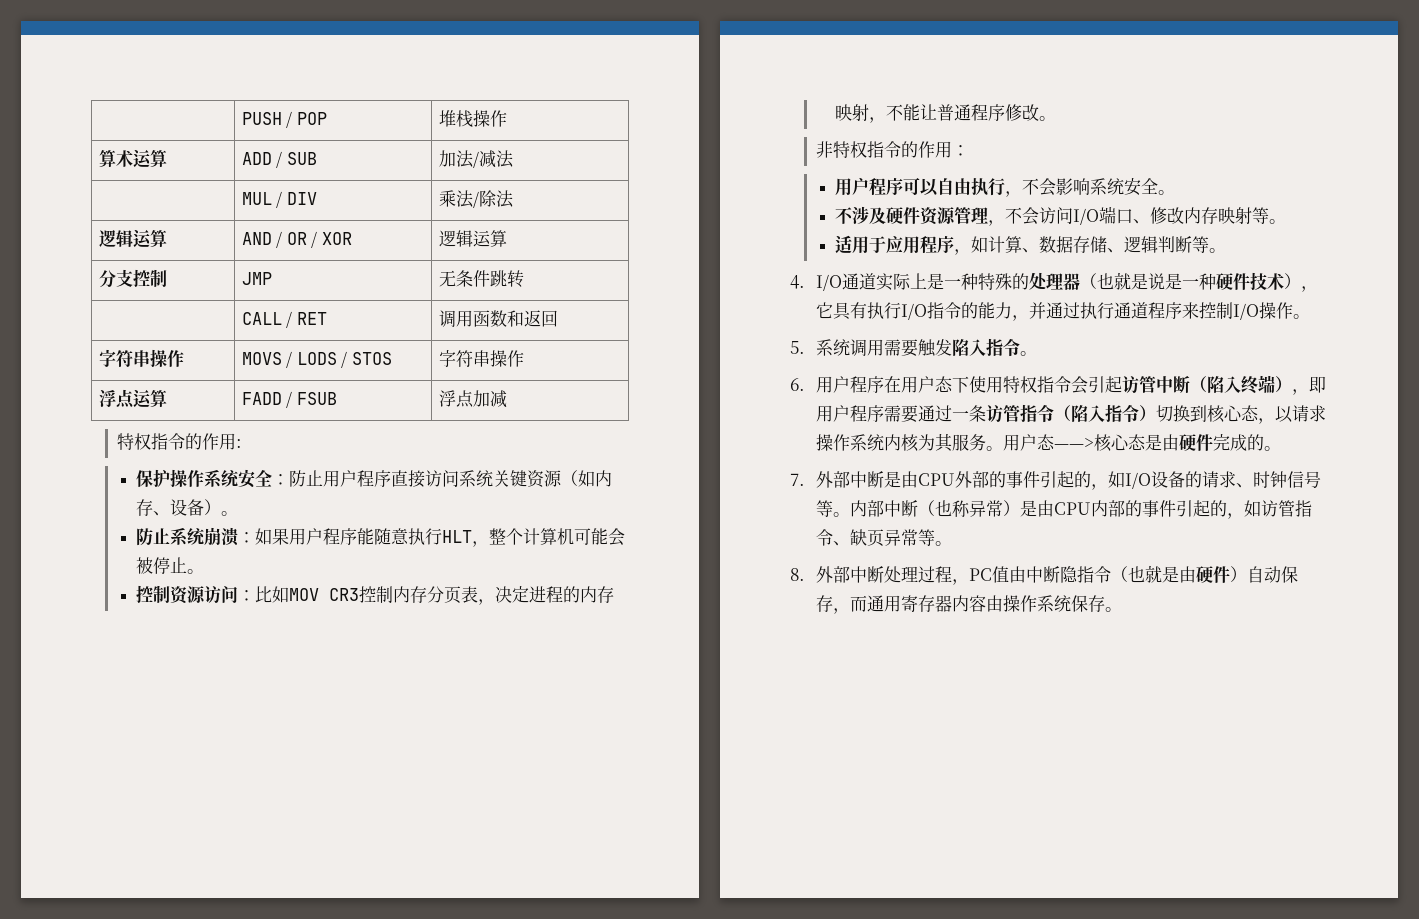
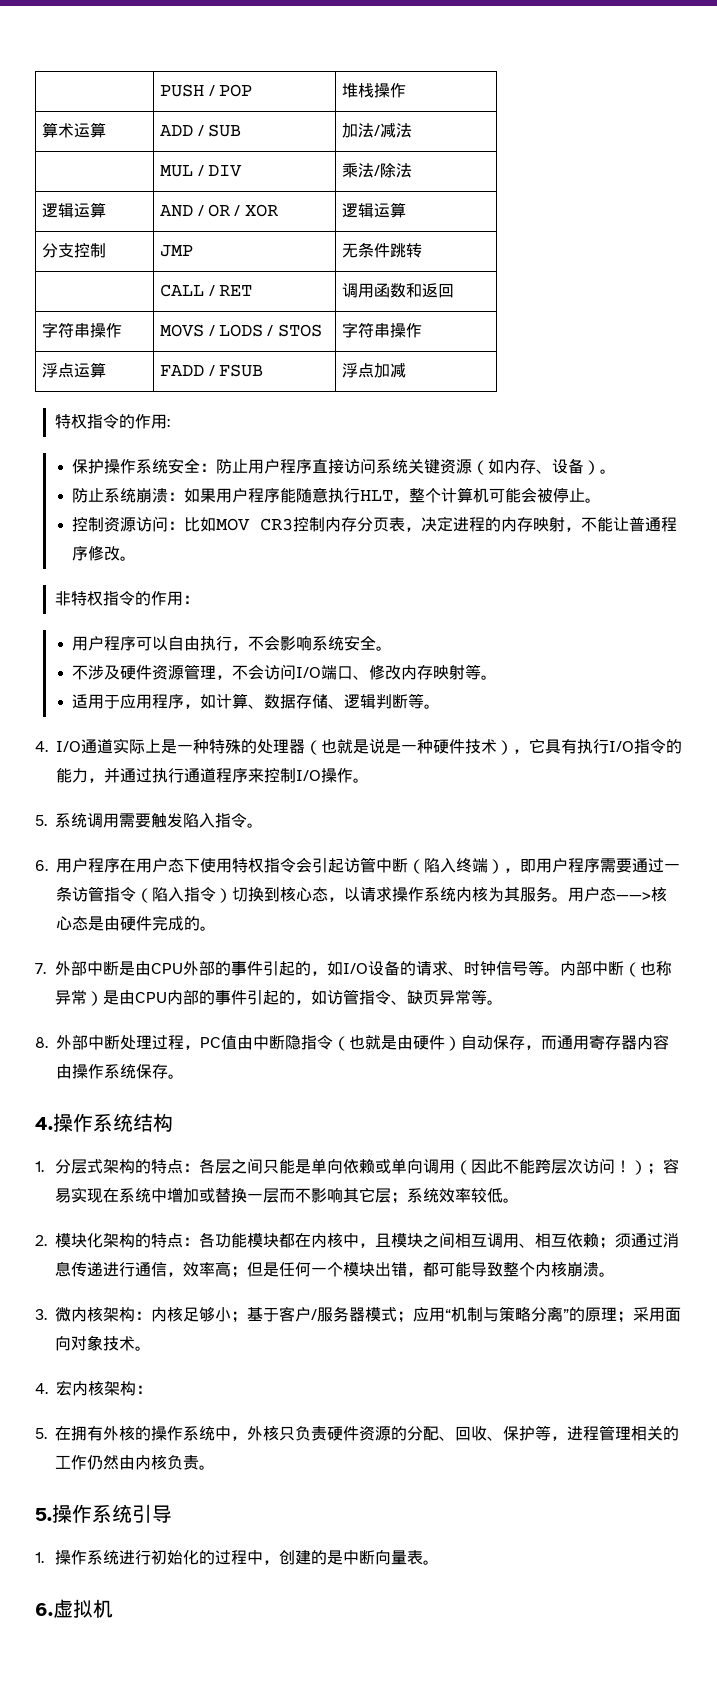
(1123, 609) none -> [35,1113,173,1132] [35,1158,679,1175] [54,1187,519,1204] [35,1232,679,1249] [55,1261,615,1278] [35,1306,681,1323] [55,1335,151,1351] [35,1380,152,1396] [35,1425,679,1441] [55,1454,215,1470] [35,1504,172,1523] [35,1550,439,1565] [35,1599,113,1618] // 4.操作系统结构 // 1.分层式架构的特点：各层之间只能是单向依赖或单向调用（因此不能跨层次访问！）；容易实现在系统中增加或替换一层而不影响其它层；系统效率较低。 // 2.模块化架构的特点：各功能模块都在内核中，且模块之间相互调用、相互依赖；须通过消息传递进行通信，效率高；但是任何一个模块出错，都可能导致整个内核崩溃。 // 3.微内核架构：内核足够小；基于客户/服务器模式；应用“机制与策略分离”的原理；采用面向对象技术。 // 4.宏内核架构： // 5.在拥有外核的操作系统中，外核只负责硬件资源的分配、回收、保护等，进程管理相关的工作仍然由内核负责。 // 5.操作系统引导 // 1.操作系统进行初始化的过程中，创建的是中断向量表。 // 6.虚拟机

